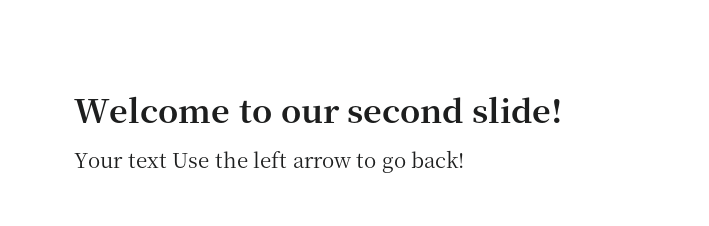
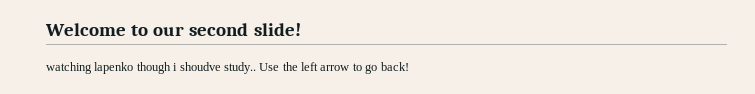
[74,153,167,168] Your text -> [46,62,256,74] watching lapenko though i shoudve study..

